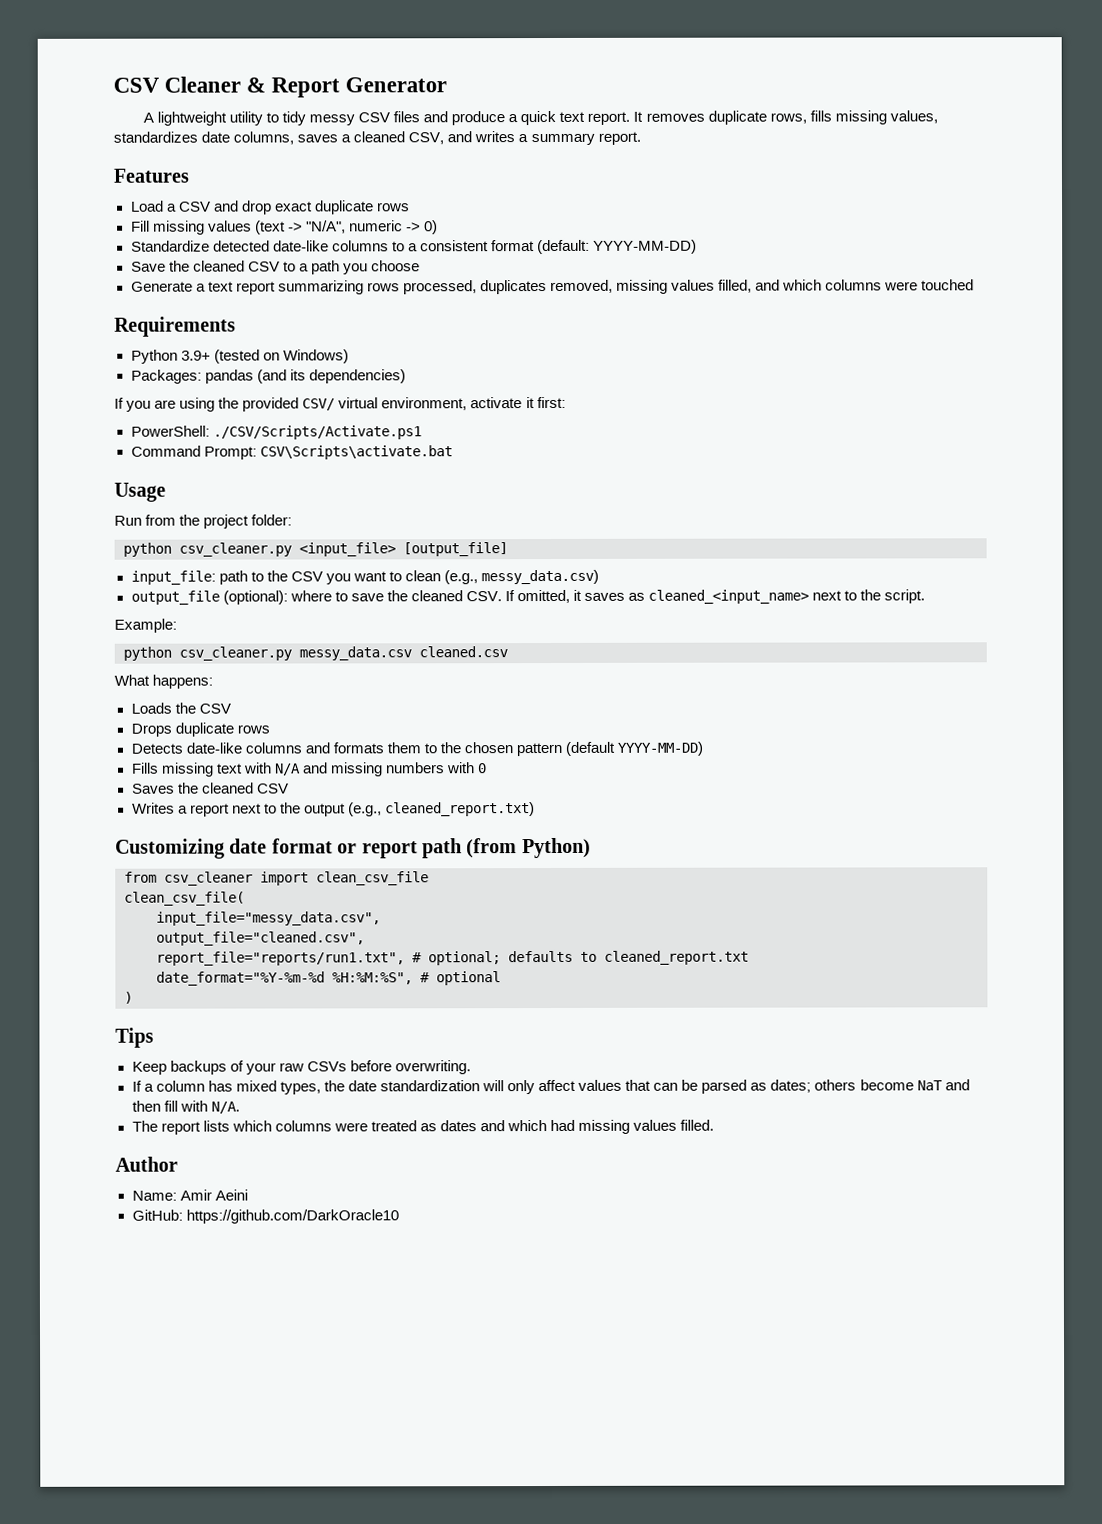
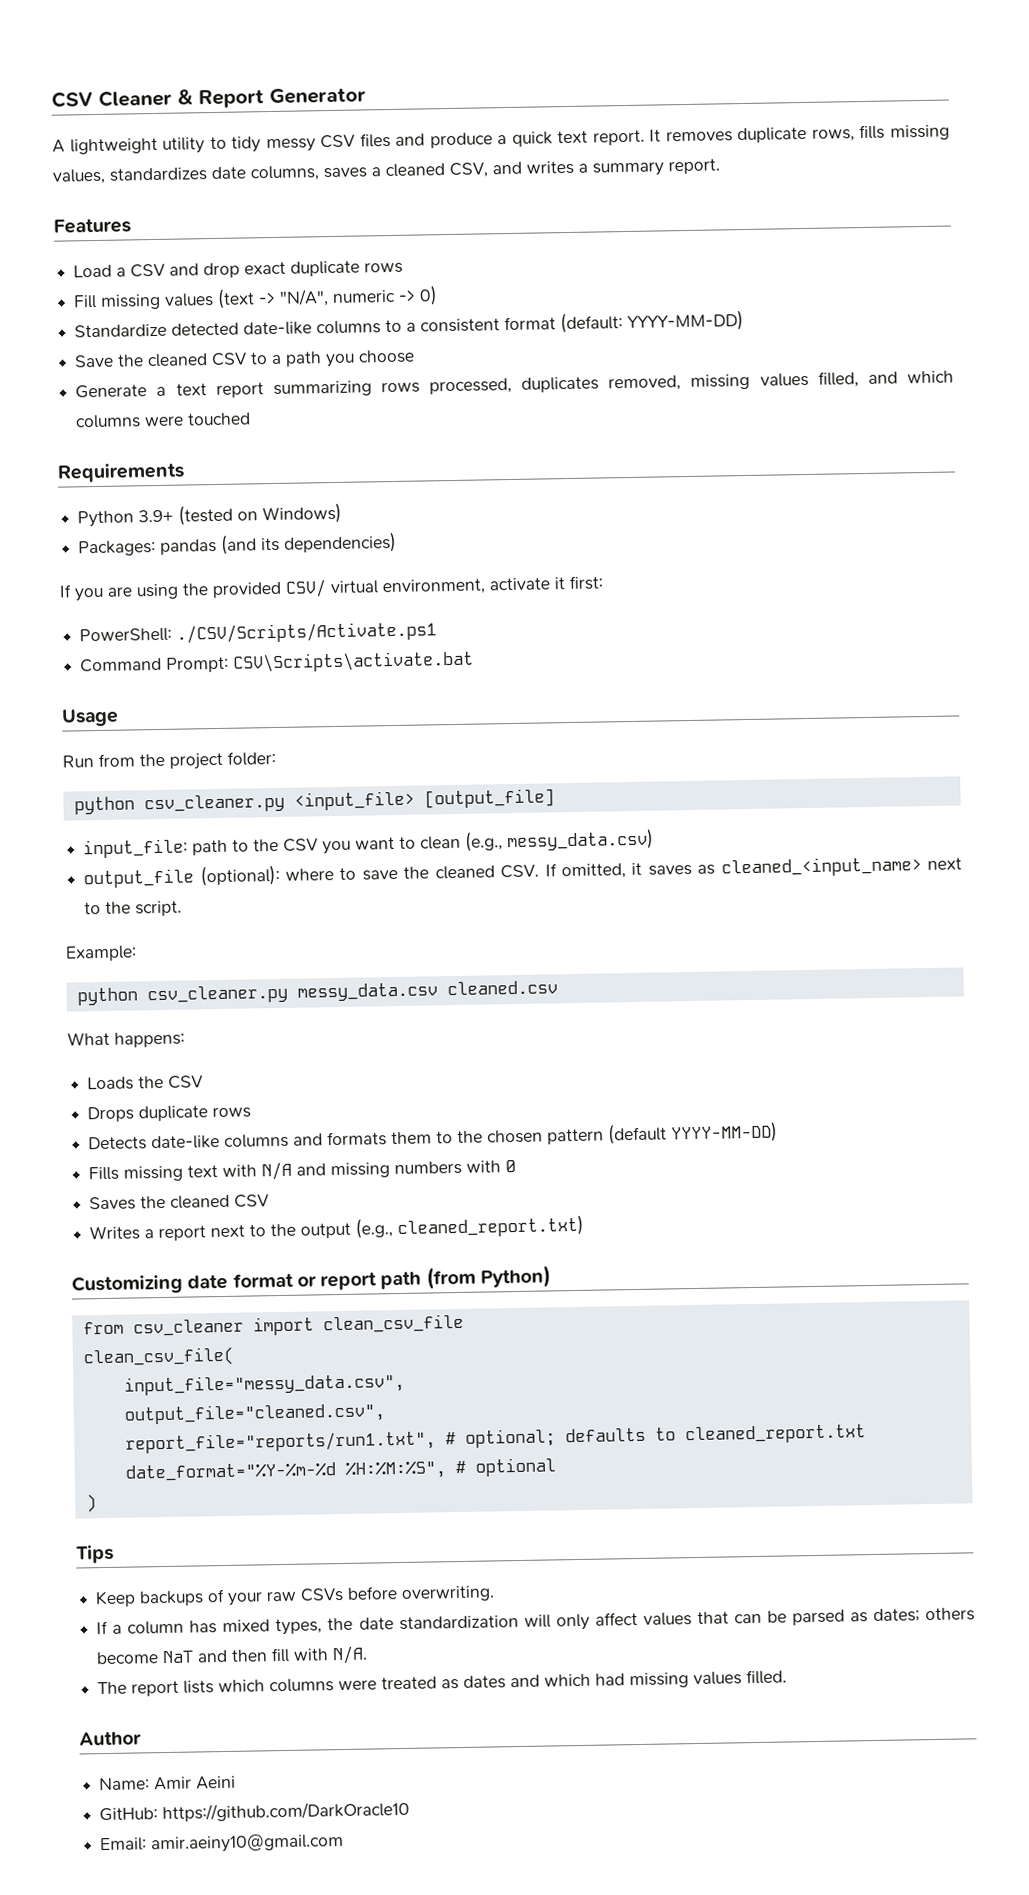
(399, 1216) none -> [100,1833,345,1854] // Email: amir.aeiny10@gmail.com

